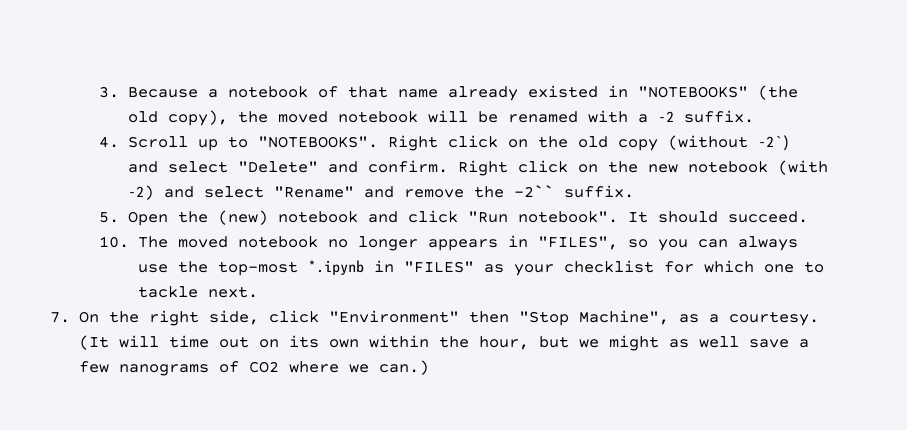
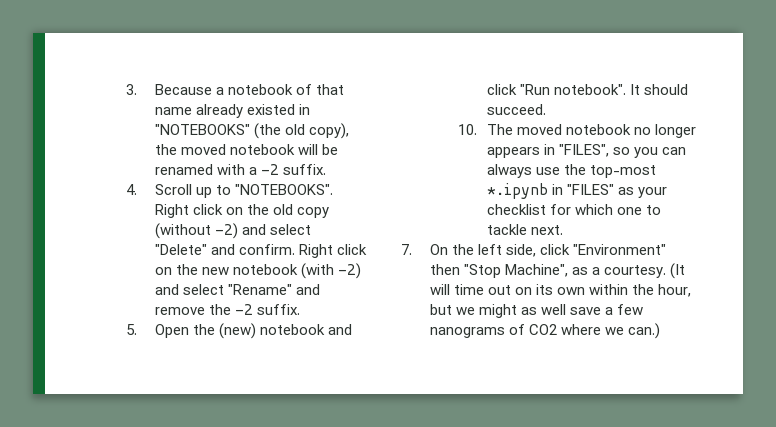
[757,135,790,151] -2`) -> [214,223,238,239] -2)
[513,185,554,197] -2`` -> [234,304,253,315] -2
[148,310,199,326] right -> [477,244,502,255] left

